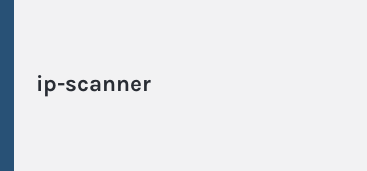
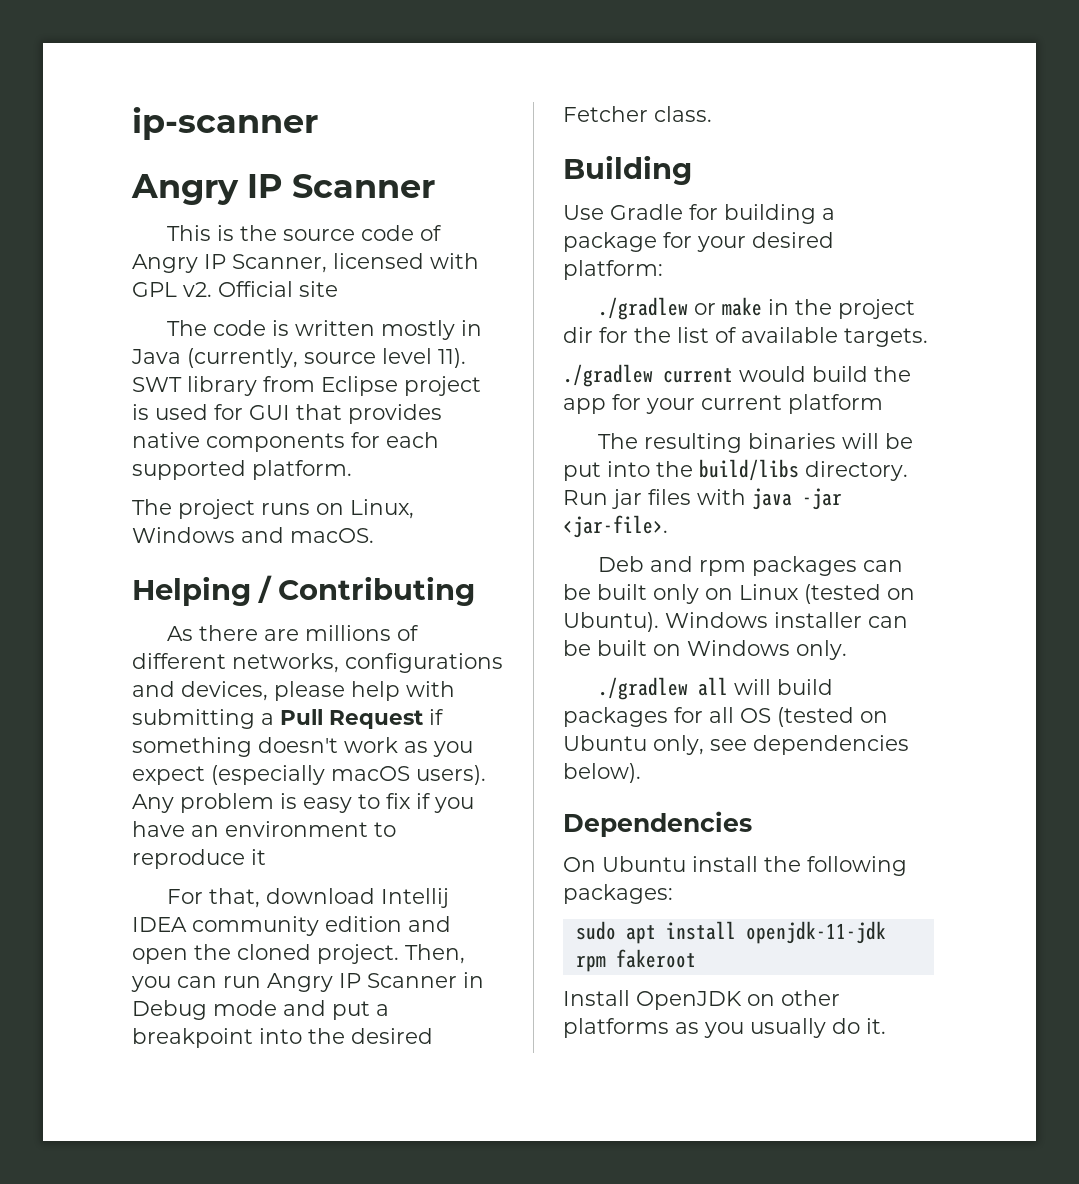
(151, 86) none -> [131,174,436,205] [166,225,442,241] [132,253,479,273] [132,281,338,297] [166,320,482,340] [131,348,466,368] [132,376,481,396] [132,404,442,424] [132,432,439,452] [132,460,352,480] [132,499,414,519] [132,527,374,543] [132,575,475,606] [166,625,419,641] [132,653,503,673] [132,681,455,701] [132,709,444,729] [132,737,473,757] [132,765,486,785] [132,793,474,813] [132,821,396,837] [132,849,266,869] [166,888,449,908] [132,916,451,936] [132,944,465,964] [131,972,484,992] [132,1000,389,1020] [132,1028,433,1048] [563,106,712,122] [563,155,692,185] [563,204,835,224] [563,232,834,252] [563,260,663,280] [597,297,915,320] [563,327,928,347] [563,364,911,387] [563,394,883,414] [597,433,913,453] [563,459,908,481] [563,488,842,510] [563,515,668,538] [597,556,903,576] [563,584,915,604] [563,612,908,632] [563,640,847,660] [597,677,833,700] [563,707,888,727] [563,735,909,755] [563,763,641,783] [563,811,752,837] [563,856,907,876] [563,884,673,904] [575,921,886,944] [575,949,696,972] [563,990,840,1010] [563,1018,886,1038] // Angry IP Scanner // This is the source code of Angry IP Scanner, licensed with GPL v2. Official site // The code is written mostly in Java (currently, source level 11). SWT library from Eclipse project is used for GUI that provides native components for each supported platform. // The project runs on Linux, Windows and macOS. // Helping / Contributing // As there are millions of different networks, configurations and devices, please help with submitting a Pull Request if something doesn't work as you expect (especially macOS users). Any problem is easy to fix if you have an environment to reproduce it // For that, download Intellij IDEA community edition and open the cloned project. Then, you can run Angry IP Scanner in Debug mode and put a breakpoint into the desired Fetcher class. // Building // Use Gradle for building a package for your desired platform: // ./gradlew or make in the project dir for the list of available targets. // ./gradlew current would build the app for your current platform // The resulting binaries will be put into the build/libs directory. Run jar files with java -jar <jar-file>. // Deb and rpm packages can be built only on Linux (tested on Ubuntu). Windows installer can be built on Windows only. // ./gradlew all will build packages for all OS (tested on Ubuntu only, see dependencies below). // Dependencies // On Ubuntu install the following packages: // sudo apt install openjdk-11-jdk rpm fakeroot // Install OpenJDK on other platforms as you usually do it.

